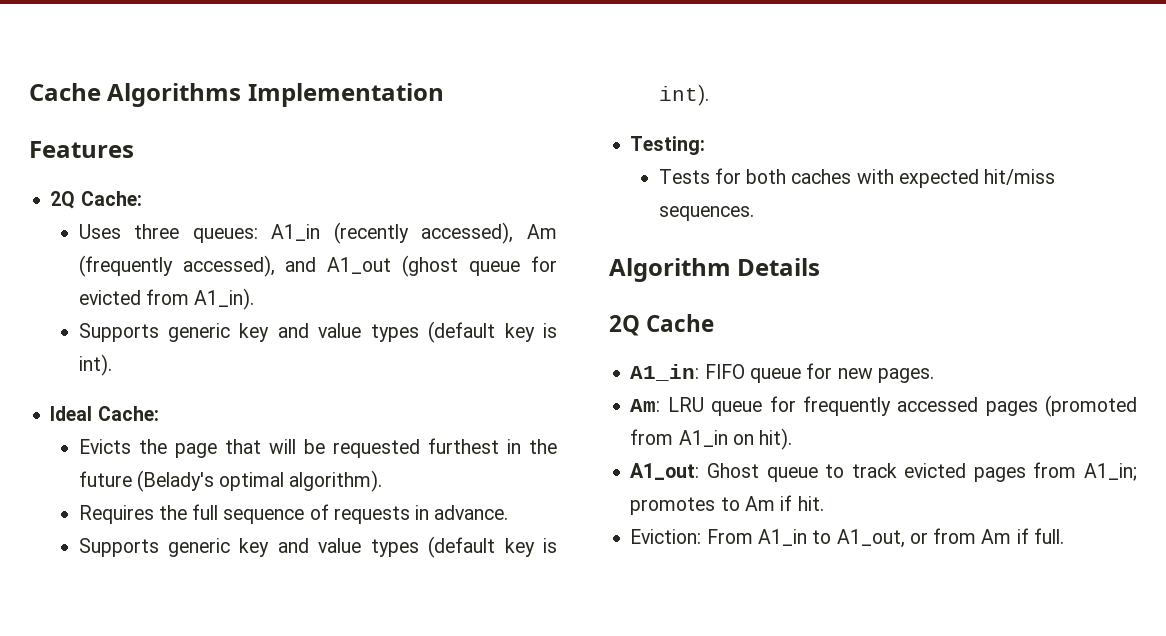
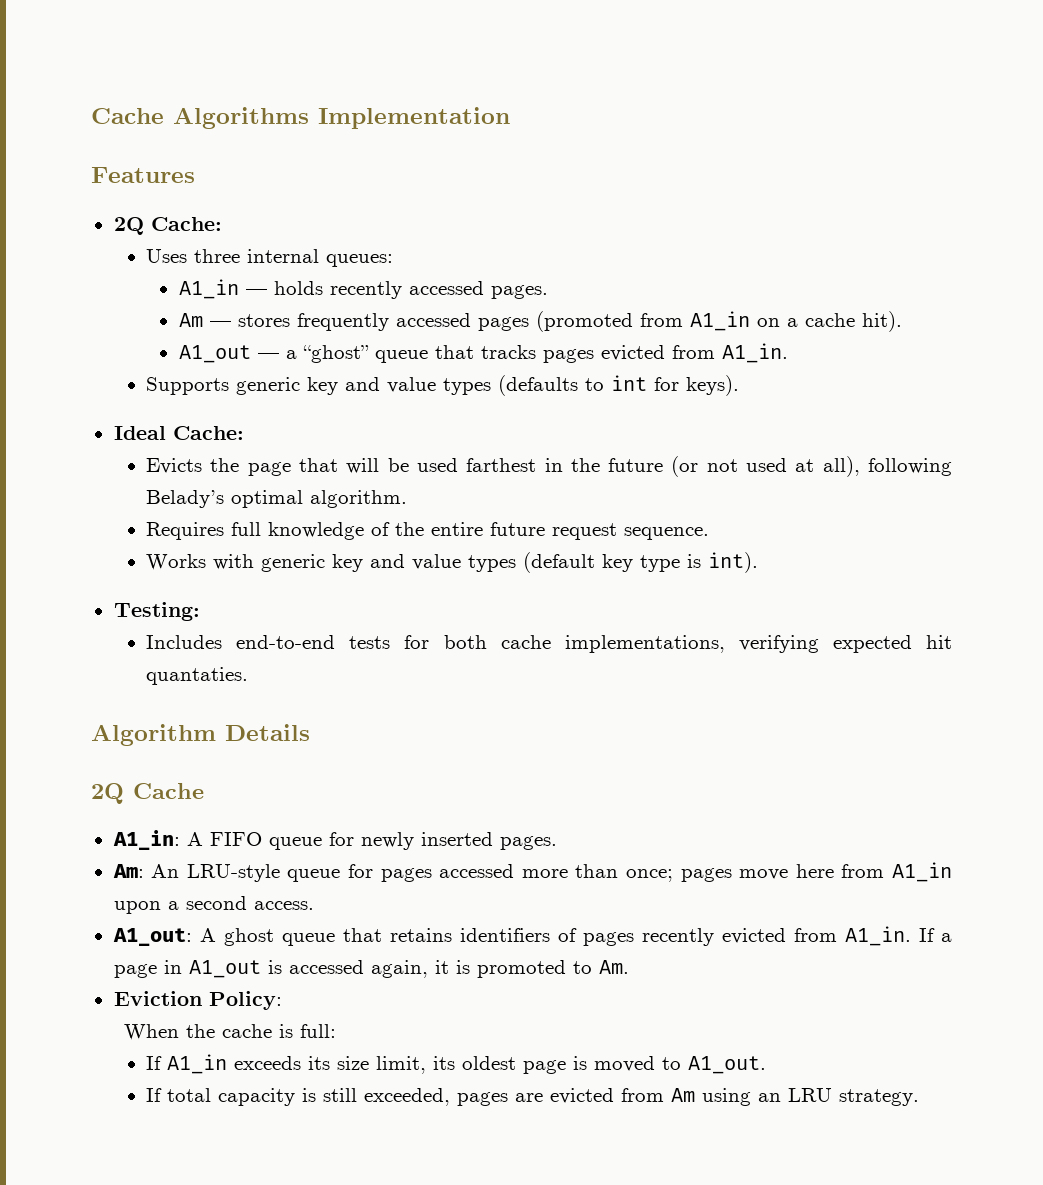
(180, 231) none -> [247,249,320,263] internal
[271,222,557,244] [78,255,557,277] [78,288,255,310] [78,321,557,343] [78,354,112,376] A1_in (recently accessed), Am (frequently accessed), and A1_out (ghost queue for evicted from A1_in). // Supports generic key and value types (default key is int). -> [178,279,548,299] [178,311,902,332] [178,343,788,363] [146,375,740,396] // A1_in — holds recently accessed pages. // Am — stores frequently accessed pages (promoted from A1_in on a cache hit). // A1_out — a “ghost” queue that tracks pages evicted from A1_in. // Supports generic key and value types (defaults to int for keys).
[332,438,499,458] requested furthest -> [416,458,537,472] used farthest
[136,470,383,492] [78,504,509,524] [78,536,535,558] (Belady's optimal algorithm). // Requires the full sequence of requests in advance. // Supports generic key and value types (default key -> [671,456,952,477] [146,490,408,508] [146,522,710,540] [146,552,681,573] (or not used at all), following Belady’s optimal algorithm. // Requires full knowledge of the entire future request sequence. // Works with generic key and value types (default key type
[658,168,1056,188] [658,206,754,221] Tests for both caches with expected hit/miss sequences. -> [146,635,952,653] [146,667,249,685] Includes end-to-end tests for both cache implementations, verifying expected hit quantaties.
(700, 372) none -> [186,832,203,846] A
[837,368,873,379] new -> [360,832,493,850] newly inserted
[667,395,1137,417] [630,428,793,450] [630,462,1137,482] [630,495,824,515] [630,528,1064,548] LRU queue for frequently accessed pages (promoted from A1_in on hit). // A1_out: Ghost queue to track evicted pages from A1_in; promotes to Am if hit. // Eviction: From A1_in to A1_out, or from Am if full. -> [151,862,952,882] [113,896,314,914] [112,926,952,946] [113,960,629,978] [113,991,282,1010] [123,1024,336,1040] [146,1054,767,1074] [146,1088,920,1106] An LRU-style queue for pages accessed more than once; pages move here from A1_in upon a second access. // A1_out: A ghost queue that retains identifiers of pages recently evicted from A1_in. If a page in A1_out is accessed again, it is promoted to Am. // Eviction Policy: // When the cache is full: // If A1_in exceeds its size limit, its oldest page is moved to A1_out. // If total capacity is still exceeded, pages are evicted from Am using an LRU strategy.

